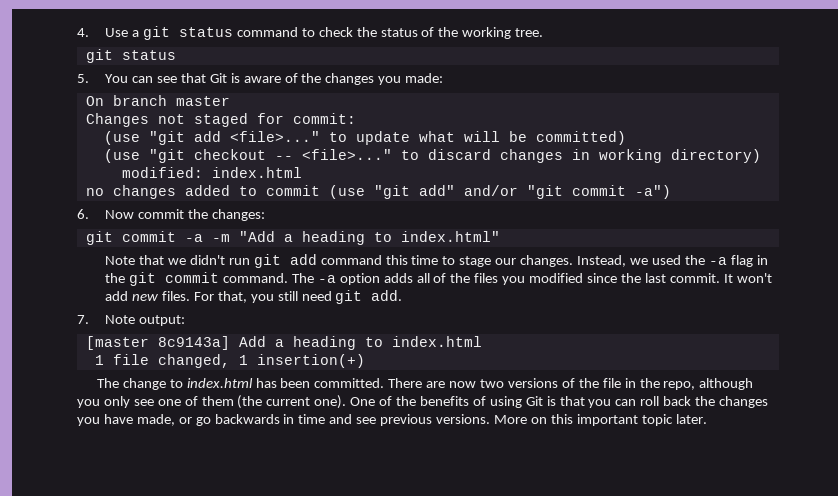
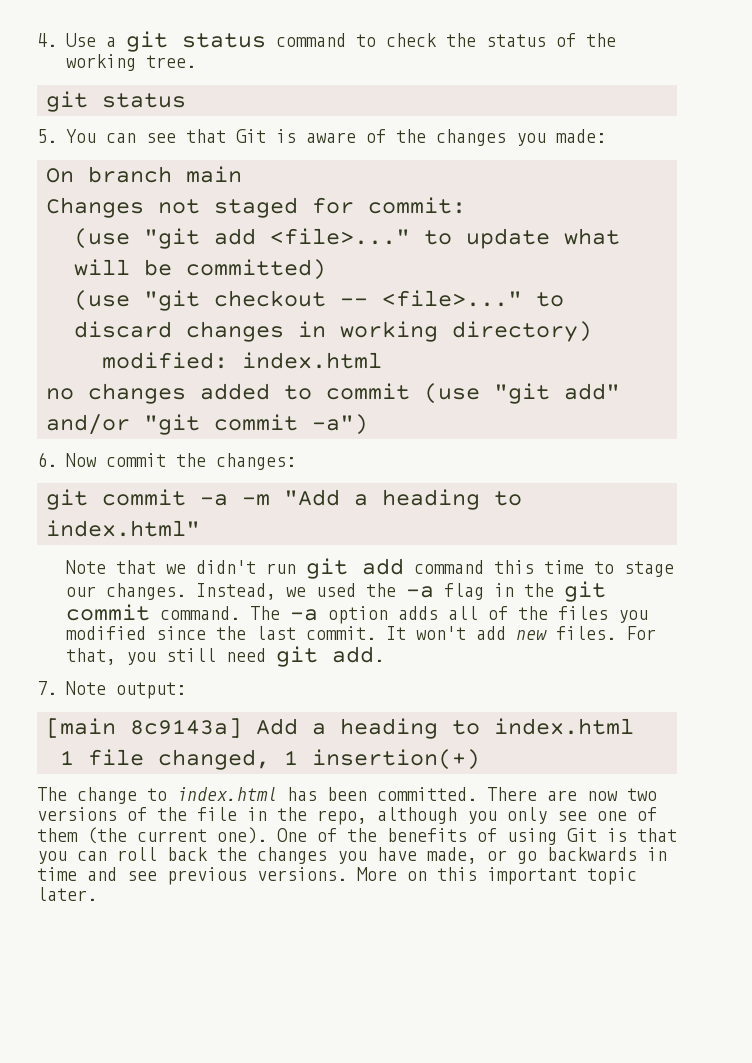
[175,96,230,106] master -> [186,166,242,183] main
[85,336,149,350] [master -> [46,718,116,738] [main

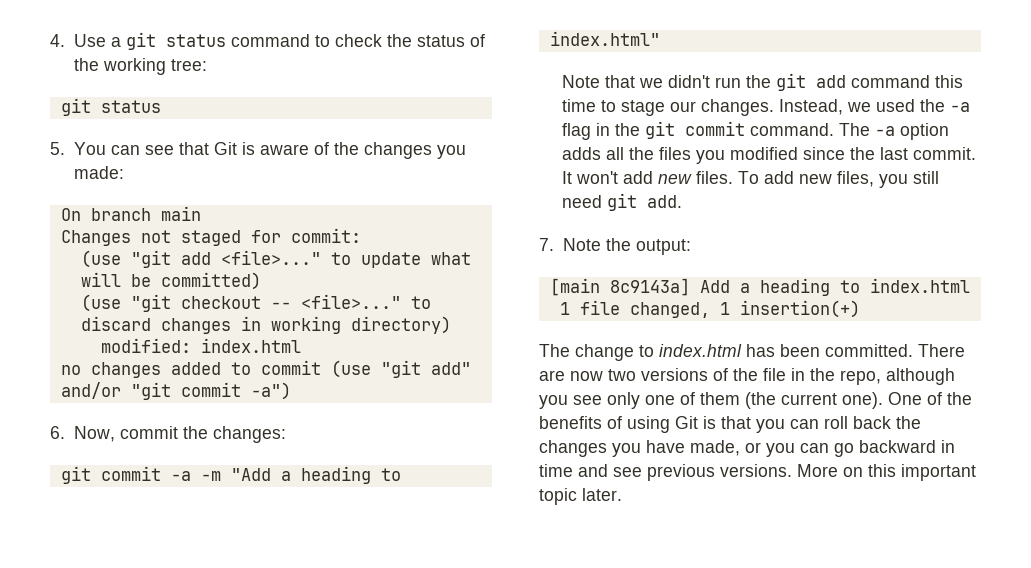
[146,55,197,68] tree. -> [170,59,207,71] tree:
[66,453,98,467] Now -> [73,426,115,442] Now,
(297, 568) none -> [745,75,771,88] the
[488,606,509,620] of -> (624, 153) none
[626,626,657,640] [66,648,117,665] For that, -> [737,171,874,187] To add new files,
(107, 688) none -> [605,238,631,251] the
[507,807,587,824] only see -> [573,392,640,409] see only
[517,847,637,864] go backwards -> [766,440,936,457] you can go backward

